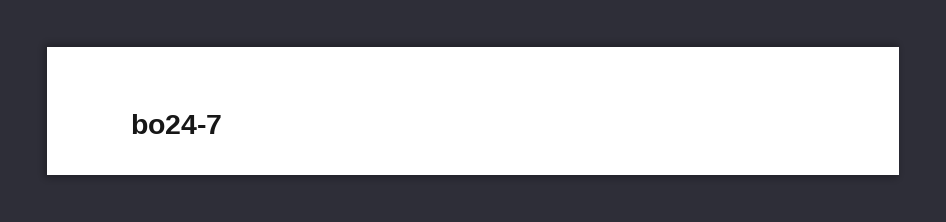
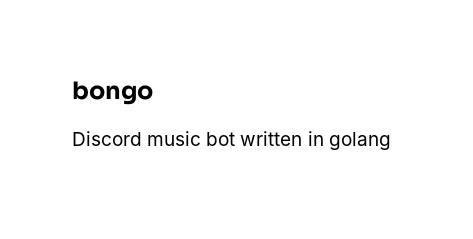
[131,114,222,134] bo24-7 -> [72,81,153,105] [72,131,391,150] bongo // Discord music bot written in golang

